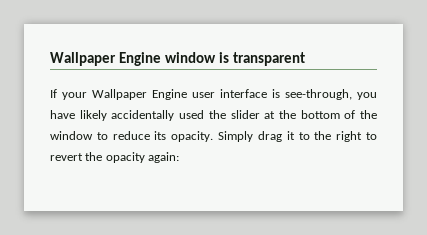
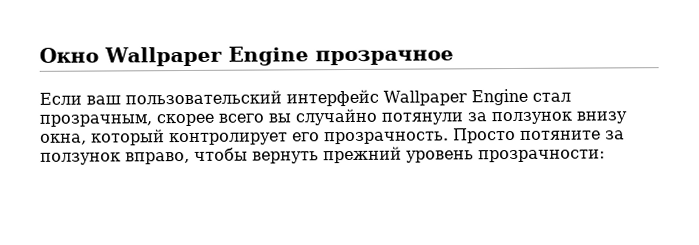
[50,52,305,66] [50,89,377,100] [50,110,377,121] [50,131,377,142] [50,152,180,163] Wallpaper Engine window is transparent // If your Wallpaper Engine user interface is see-through, you have likely accidentally used the slider at the bottom of the window to reduce its opacity. Simply drag it to the right to revert the opacity again: -> [39,46,454,67] [39,88,571,107] [39,108,628,127] [40,127,625,146] [40,146,605,165] Окно Wallpaper Engine прозрачное // Если ваш пользовательский интерфейс Wallpaper Engine стал прозрачным, скорее всего вы случайно потянули за ползунок внизу окна, который контролирует его прозрачность. Просто потяните за ползунок вправо, чтобы вернуть прежний уровень прозрачности:

